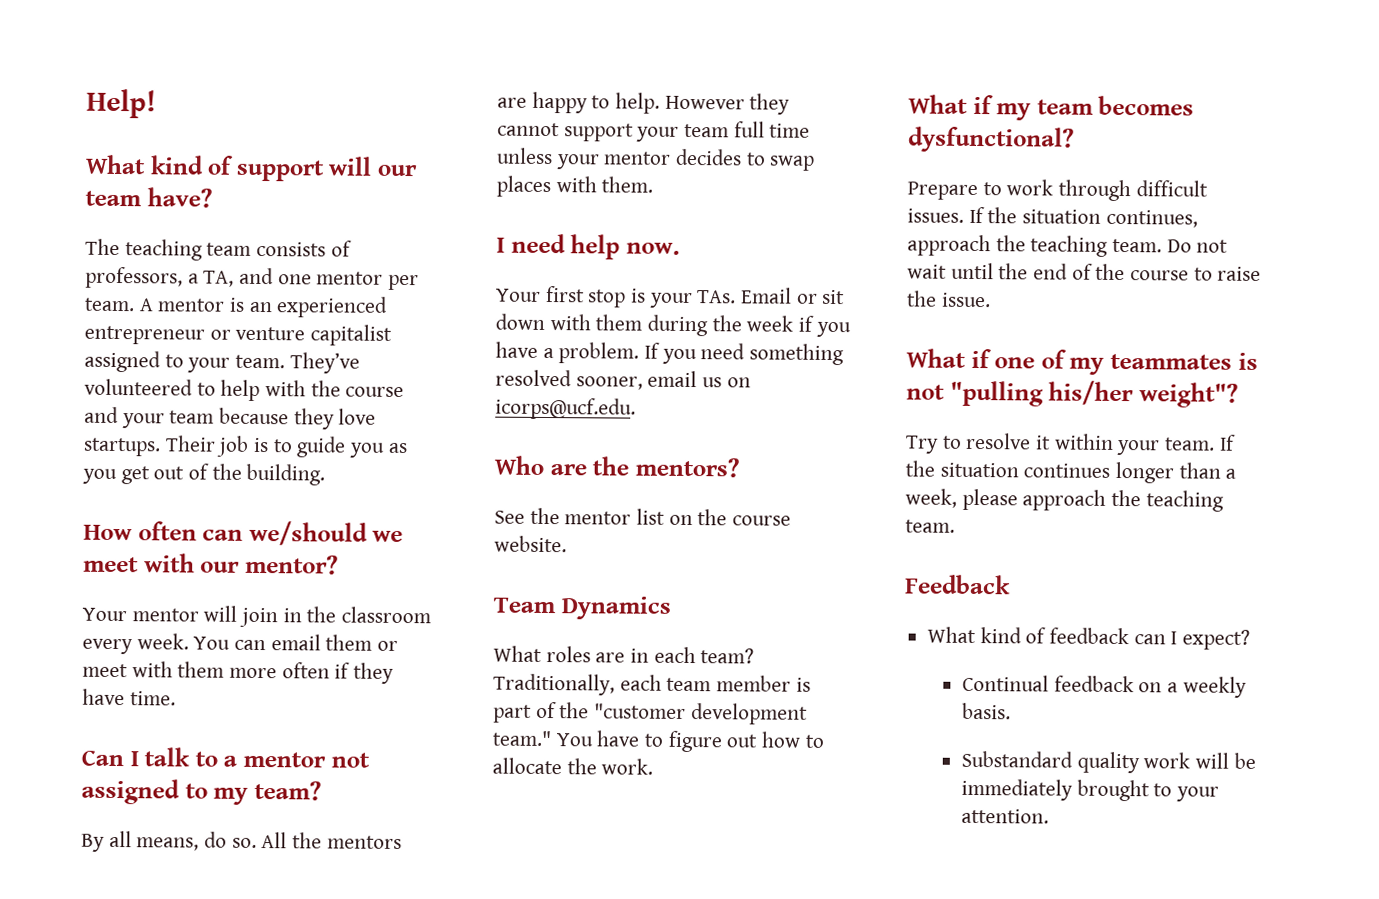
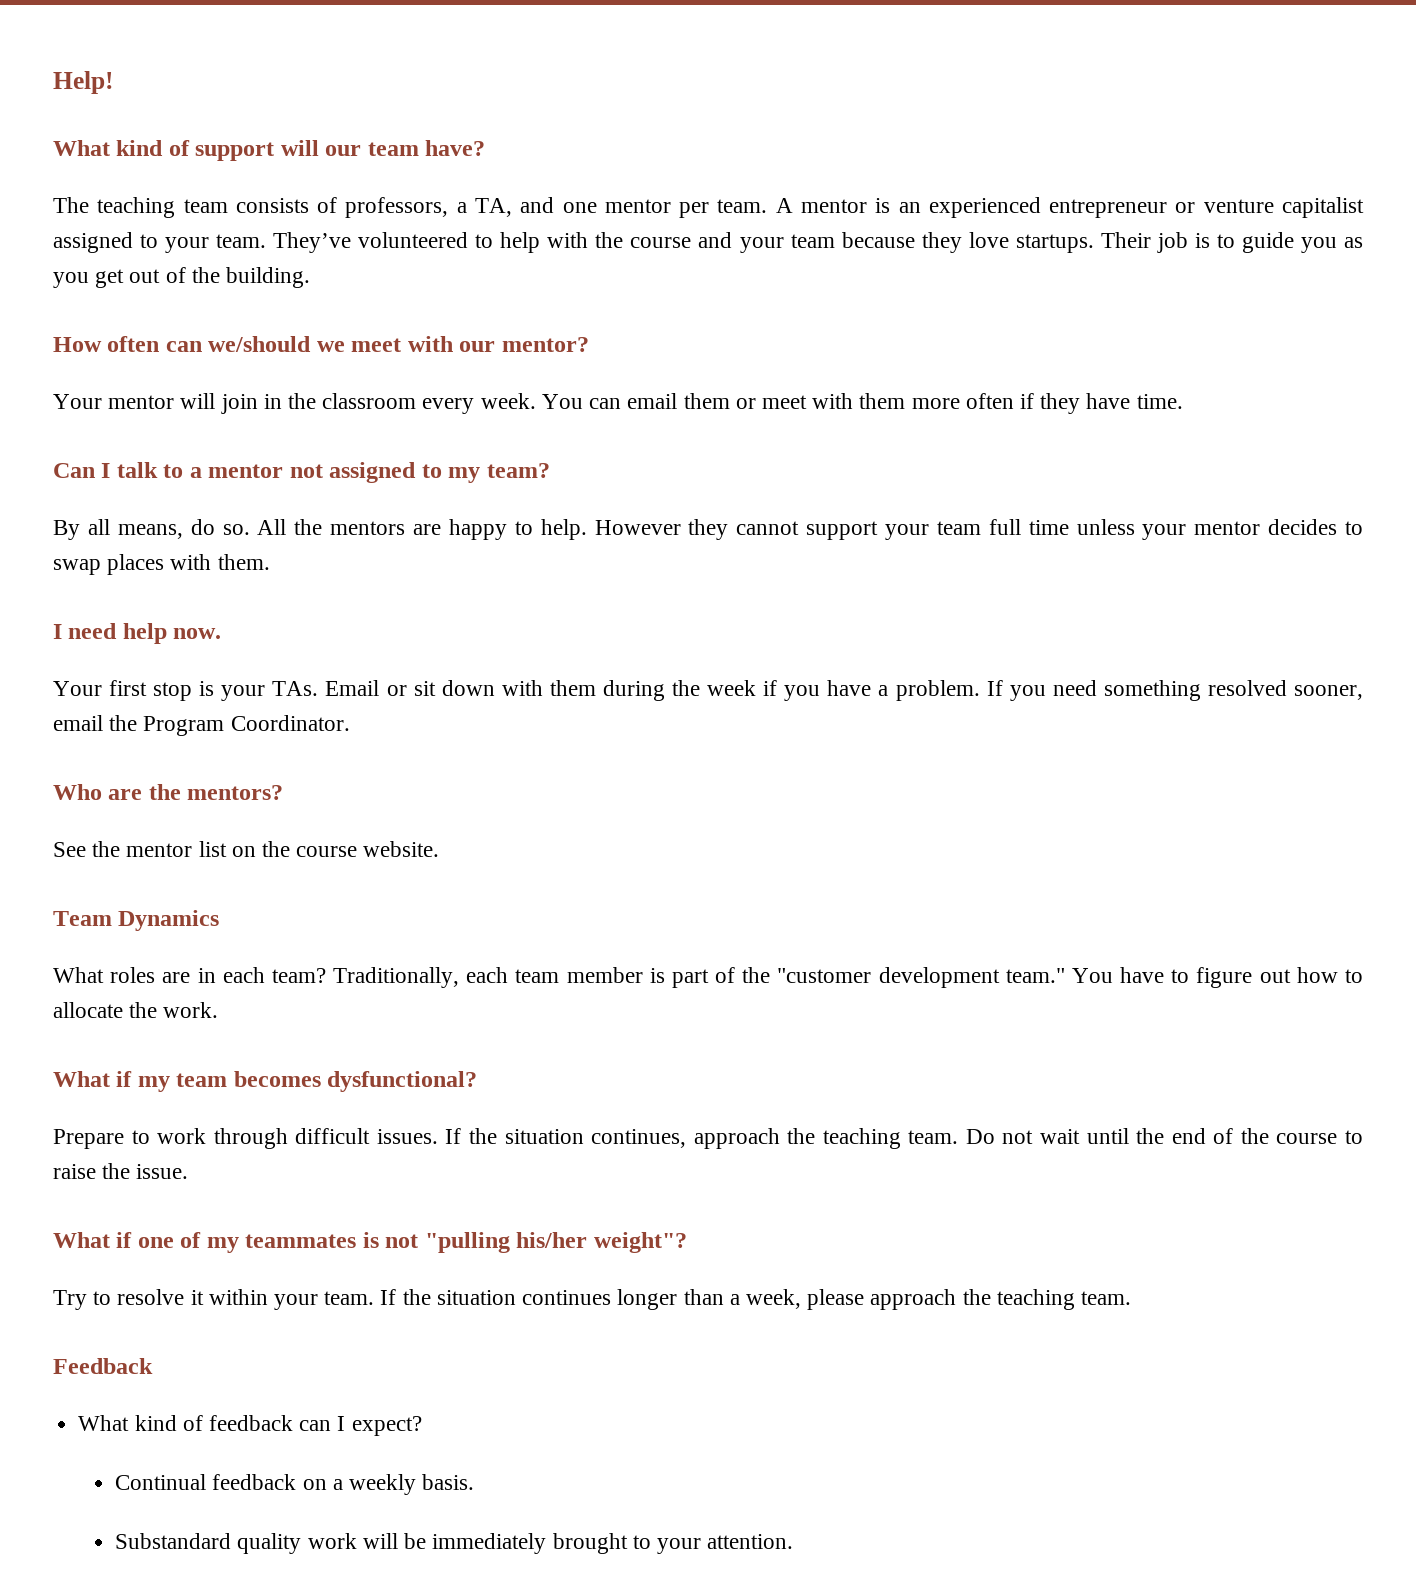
[702,377,751,388] [495,397,636,420] us on icorps@ucf.edu. -> [109,715,350,736] the Program Coordinator.

